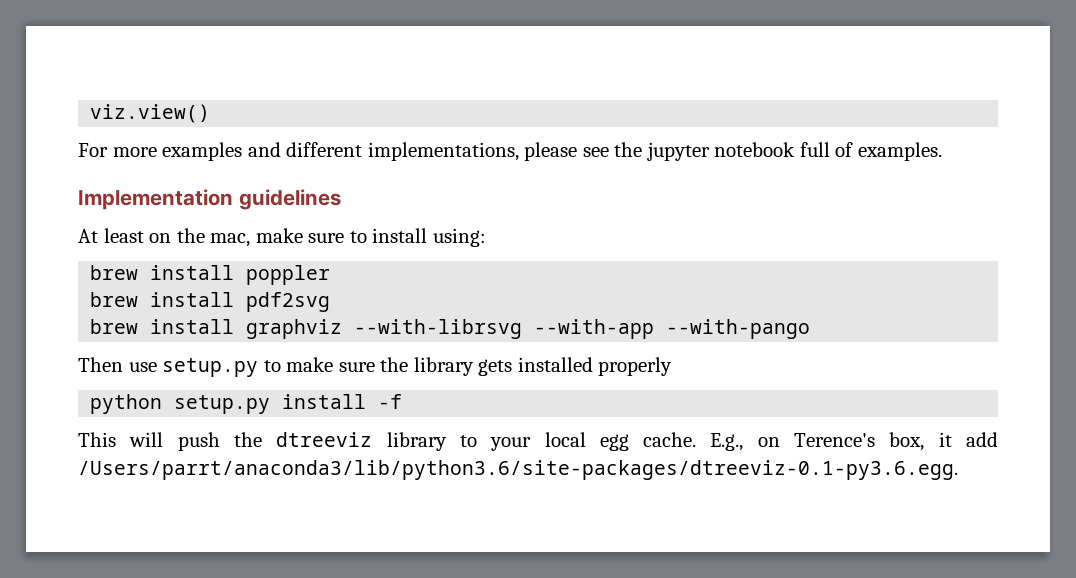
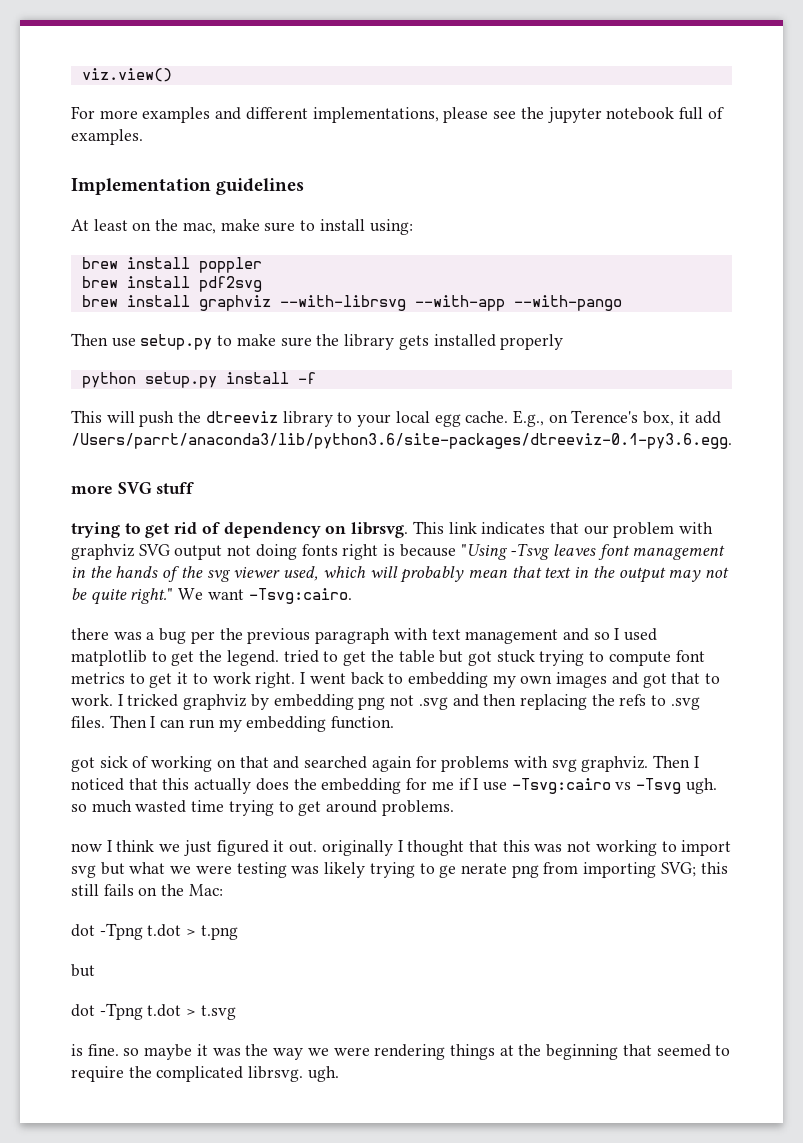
(958, 470) none -> [71,482,195,494] [71,521,714,538] [71,543,726,560] [71,566,730,583] [71,588,352,605] [71,628,658,644] [71,650,705,666] [71,672,721,688] [71,694,700,710] [71,715,395,732] [71,755,699,772] [71,778,717,794] [71,800,454,816] [71,840,732,856] [71,862,728,878] [71,884,223,896] [71,923,238,940] [71,964,95,977] [71,1003,236,1020] [71,1044,731,1060] [71,1066,339,1082] // more SVG stuff // trying to get rid of dependency on librsvg. This link indicates that our problem with graphviz SVG output not doing fonts right is because "Using -Tsvg leaves font management in the hands of the svg viewer used, which will probably mean that text in the output may not be quite right." We want -Tsvg:cairo. // there was a bug per the previous paragraph with text management and so I used matplotlib to get the legend. tried to get the table but got stuck trying to compute font metrics to get it to work right. I went back to embedding my own images and got that to work. I tricked graphviz by embedding png not .svg and then replacing the refs to .svg files. Then I can run my embedding function. // got sick of working on that and searched again for problems with svg graphviz. Then I noticed that this actually does the embedding for me if I use -Tsvg:cairo vs -Tsvg ugh. so much wasted time trying to get around problems. // now I think we just figured it out. originally I thought that this was not working to import svg but what we were testing was likely trying to ge nerate png from importing SVG; this still fails on the Mac: // dot -Tpng t.dot > t.png // but // dot -Tpng t.dot > t.svg // is fine. so maybe it was the way we were rendering things at the beginning that seemed to require the complicated librsvg. ugh.

